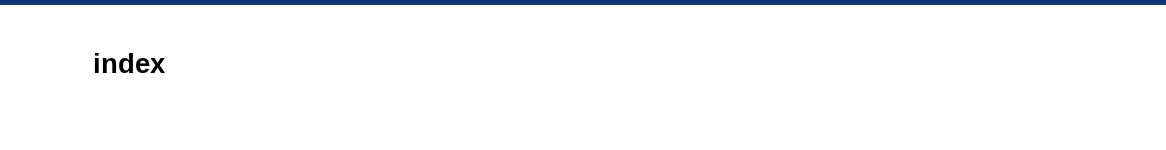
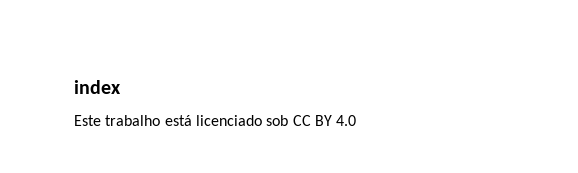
(166, 63) none -> [74,115,357,126] // Este trabalho está licenciado sob CC BY 4.0

